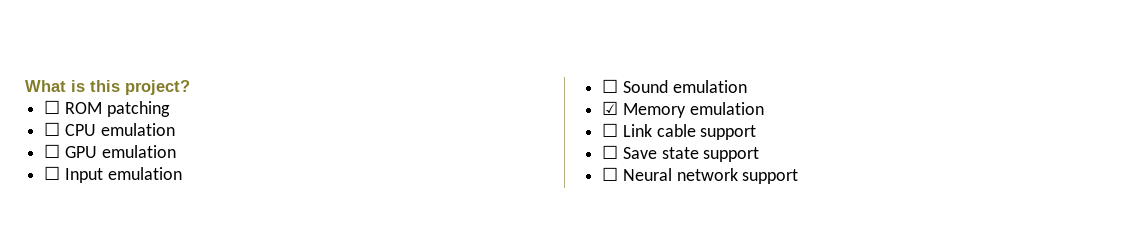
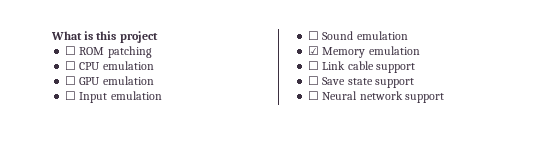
[125,80,190,95] project? -> [119,31,158,43] project

